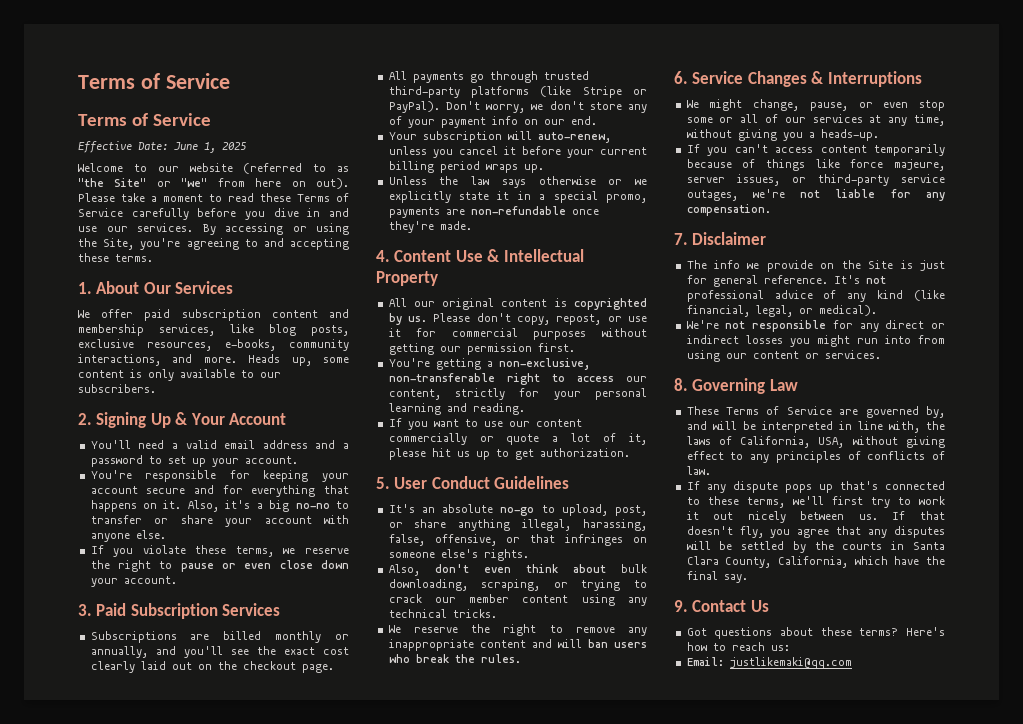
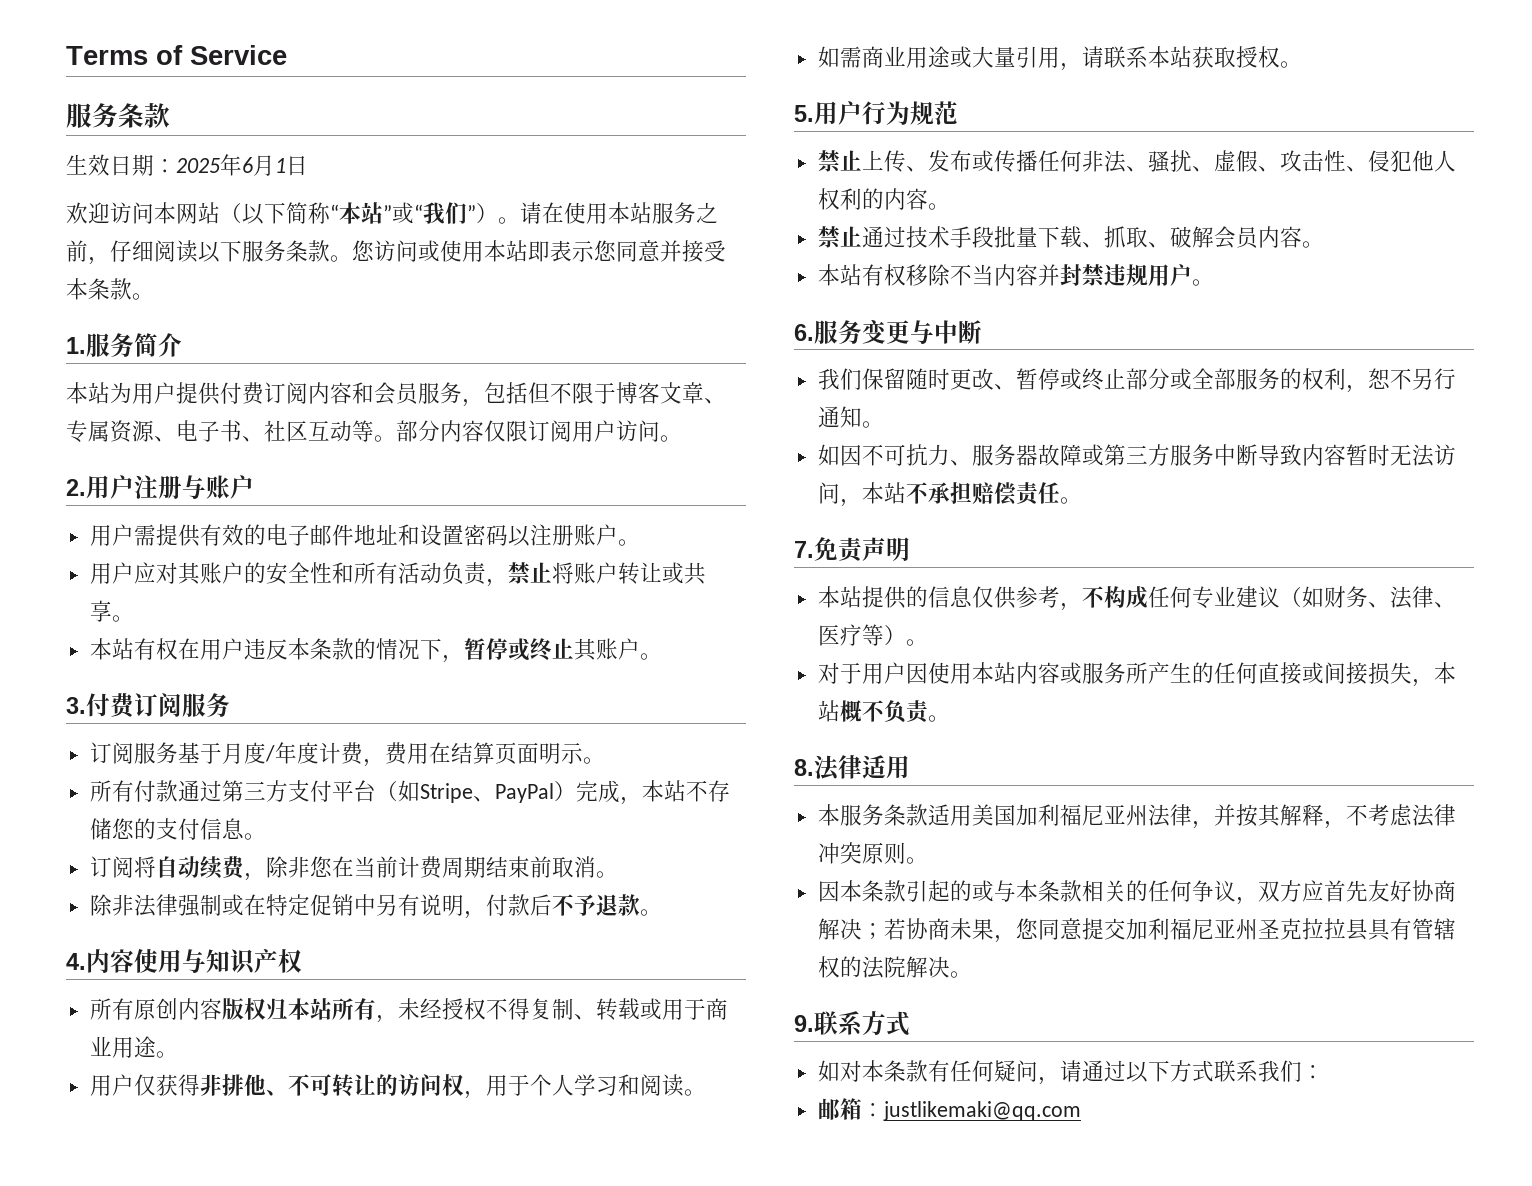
[78,73,230,89] [78,113,212,126] [78,141,246,153] [78,163,349,174] [78,178,349,189] [78,193,349,202] [78,208,349,220] [78,223,349,235] [78,238,349,250] [78,253,153,262] [78,281,234,294] [78,309,349,321] [78,324,349,336] [78,339,349,351] [78,354,349,366] [78,369,281,381] [78,384,156,393] [78,412,287,428] [90,440,349,449] [90,455,298,467] [90,470,349,482] [90,485,350,497] [90,500,349,512] [90,515,349,527] [90,530,166,542] [90,545,349,557] [90,560,349,572] [90,576,177,587] [78,603,281,619] [90,631,349,643] [90,646,349,658] [90,661,334,673] [388,71,589,83] [388,86,647,98] [388,101,647,113] [388,116,597,128] [388,131,611,143] [388,146,647,158] [388,161,544,173] [388,176,647,188] [388,191,647,203] [388,206,599,218] [388,221,472,233] [376,249,584,262] [376,271,438,286] [388,298,647,310] [388,313,647,325] [388,328,647,340] [388,343,575,355] [388,358,590,370] [388,373,647,385] [388,388,647,400] [388,403,525,415] [388,418,582,430] [388,433,647,445] [388,448,630,460] [376,476,570,489] [388,504,647,516] [388,519,647,531] [388,534,647,546] [388,549,529,561] [388,564,647,576] [388,579,647,591] [388,594,647,606] [388,609,497,618] [388,624,647,636] [388,639,647,651] [388,654,521,663] [674,71,922,87] [686,99,945,111] [686,114,945,126] [686,129,879,141] [686,144,945,156] [686,159,945,171] [686,174,945,186] [686,189,945,201] [686,204,771,216] [674,232,767,245] [686,260,945,272] [686,275,886,287] [686,290,945,302] [686,305,877,317] [686,320,945,332] [686,335,945,347] [686,350,881,362] [674,378,798,394] [686,406,945,418] [686,421,945,433] [686,436,945,448] [686,451,945,463] [686,466,711,475] [686,481,945,493] [686,496,945,508] [686,511,945,523] [686,526,945,538] [686,541,945,553] [686,556,945,568] [686,571,748,583] [674,600,769,612] [686,627,945,639] [686,642,790,651] [686,657,724,666] Terms of Service // Terms of Service // Effective Date: June 1, 2025 // Welcome to our website (referred to as "the Site" or "we" from here on out). Please take a moment to read these Terms of Service carefully before you dive in and use our services. By accessing or using the Site, you're agreeing to and accepting these terms. // 1. About Our Services // We offer paid subscription content and membership services, like blog posts, exclusive resources, e-books, community interactions, and more. Heads up, some content is only available to our subscribers. // 2. Signing Up & Your Account // You'll need a valid email address and a password to set up your account. // You're responsible for keeping your account secure and for everything that happens on it. Also, it's a big no-no to transfer or share your account with anyone else. // If you violate these terms, we reserve the right to pause or even close down your account. // 3. Paid Subscription Services // Subscriptions are billed monthly or annually, and you'll see the exact cost clearly laid out on the checkout page. // All payments go through trusted third-party platforms (like Stripe or PayPal). Don't worry, we don't store any of your payment info on our end. // Your subscription will auto-renew, unless you cancel it before your current billing period wraps up. // Unless the law says otherwise or we explicitly state it in a special promo, payments are non-refundable once they're made. // 4. Content Use & Intellectual Property // All our original content is copyrighted by us. Please don't copy, repost, or use it for commercial purposes without getting our permission first. // You're getting a non-exclusive, non-transferable right to access our content, strictly for your personal learning and reading. // If you want to use our content commercially or quote a lot of it, please hit us up to get authorization. // 5. User Conduct Guidelines // It's an absolute no-go to upload, post, or share anything illegal, harassing, false, offensive, or that infringes on someone else's rights. // Also, don't even think about bulk downloading, scraping, or trying to crack our member content using any technical tricks. // We reserve the right to remove any inappropriate content and will ban users who break the rules. // 6. Service Changes & Interruptions // We might change, pause, or even stop some or all of our services at any time, without giving you a heads-up. // If you can't access content temporarily because of things like force majeure, server issues, or third-party service outages, we're not liable for any compensation. // 7. Disclaimer // The info we provide on the Site is just for general reference. It's not professional advice of any kind (like financial, legal, or medical). // We're not responsible for any direct or indirect losses you might run into from using our content or services. // 8. Governing Law // These Terms of Service are governed by, and will be interpreted in line with, the laws of California, USA, without giving effect to any principles of conflicts of law. // If any dispute pops up that's connected to these terms, we'll first try to work it out nicely between us. If that doesn't fly, you agree that any disputes will be settled by the courts in Santa Clara County, California, which have the final say. // 9. Contact Us // Got questions about these terms? Here's how to reach us: // Email: -> [66,45,287,65] [66,103,170,128] [66,154,308,176] [66,202,718,225] [66,240,726,265] [66,278,154,300] [66,333,182,358] [66,382,726,407] [66,420,682,443] [66,475,254,499] [89,524,640,547] [89,562,706,587] [89,600,134,622] [89,638,662,663] [66,693,230,718] [89,742,605,767] [89,780,730,805] [89,818,266,840] [89,856,618,881] [89,894,662,919] [66,949,302,975] [89,998,728,1023] [89,1036,178,1058] [89,1074,706,1099] [817,46,1302,71] [794,101,958,125] [817,150,1456,173] [817,188,950,210] [817,226,1324,249] [817,264,1214,287] [794,319,982,345] [817,368,1456,393] [817,406,884,428] [817,444,1456,467] [817,482,1082,507] [794,537,910,563] [817,586,1456,611] [817,624,928,646] [817,662,1456,687] [817,700,950,724] [794,755,910,781] [817,804,1456,829] [817,842,928,864] [817,880,1456,905] [817,918,1456,943] [817,956,972,979] [794,1011,910,1036] [817,1060,1324,1085] [817,1098,884,1120] Terms of Service // 服务条款 // 生效日期：2025年6月1日 // 欢迎访问本网站（以下简称“本站”或“我们”）。请在使用本站服务之前，仔细阅读以下服务条款。您访问或使用本站即表示您同意并接受本条款。 // 1.服务简介 // 本站为用户提供付费订阅内容和会员服务，包括但不限于博客文章、专属资源、电子书、社区互动等。部分内容仅限订阅用户访问。 // 2.用户注册与账户 // 用户需提供有效的电子邮件地址和设置密码以注册账户。 // 用户应对其账户的安全性和所有活动负责，禁止将账户转让或共享。 // 本站有权在用户违反本条款的情况下，暂停或终止其账户。 // 3.付费订阅服务 // 订阅服务基于月度/年度计费，费用在结算页面明示。 // 所有付款通过第三方支付平台（如Stripe、PayPal）完成，本站不存储您的支付信息。 // 订阅将自动续费，除非您在当前计费周期结束前取消。 // 除非法律强制或在特定促销中另有说明，付款后不予退款。 // 4.内容使用与知识产权 // 所有原创内容版权归本站所有，未经授权不得复制、转载或用于商业用途。 // 用户仅获得非排他、不可转让的访问权，用于个人学习和阅读。 // 如需商业用途或大量引用，请联系本站获取授权。 // 5.用户行为规范 // 禁止上传、发布或传播任何非法、骚扰、虚假、攻击性、侵犯他人权利的内容。 // 禁止通过技术手段批量下载、抓取、破解会员内容。 // 本站有权移除不当内容并封禁违规用户。 // 6.服务变更与中断 // 我们保留随时更改、暂停或终止部分或全部服务的权利，恕不另行通知。 // 如因不可抗力、服务器故障或第三方服务中断导致内容暂时无法访问，本站不承担赔偿责任。 // 7.免责声明 // 本站提供的信息仅供参考，不构成任何专业建议（如财务、法律、医疗等）。 // 对于用户因使用本站内容或服务所产生的任何直接或间接损失，本站概不负责。 // 8.法律适用 // 本服务条款适用美国加利福尼亚州法律，并按其解释，不考虑法律冲突原则。 // 因本条款引起的或与本条款相关的任何争议，双方应首先友好协商解决；若协商未果，您同意提交加利福尼亚州圣克拉拉县具有管辖权的法院解决。 // 9.联系方式 // 如对本条款有任何疑问，请通过以下方式联系我们： // 邮箱：

